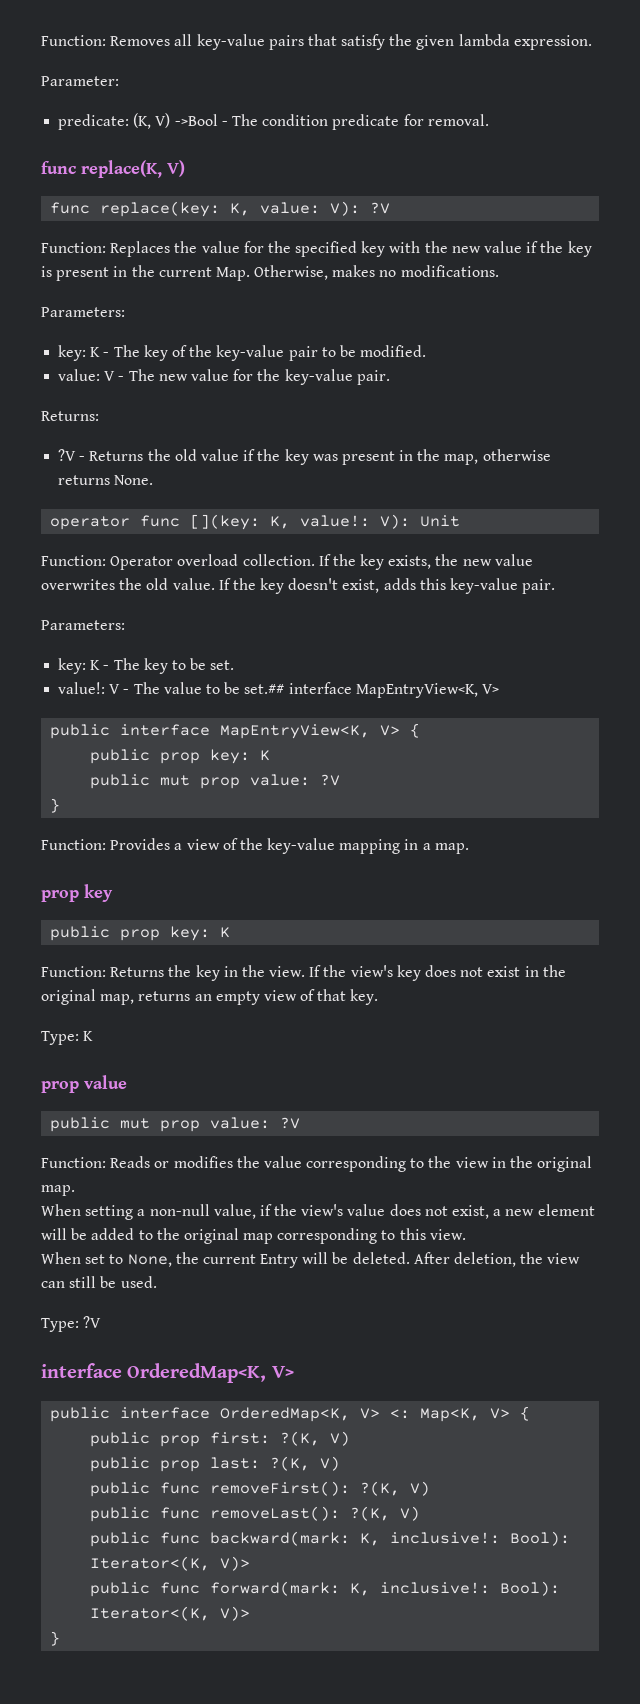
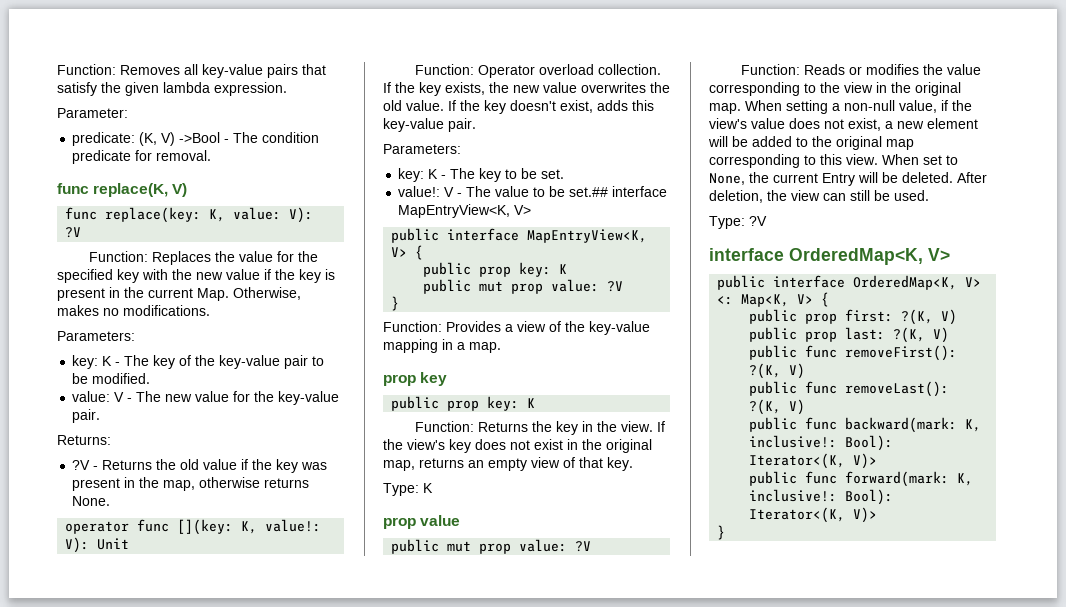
(75, 1190) // -> (741, 108) none
(466, 1234) // -> (878, 159) none

